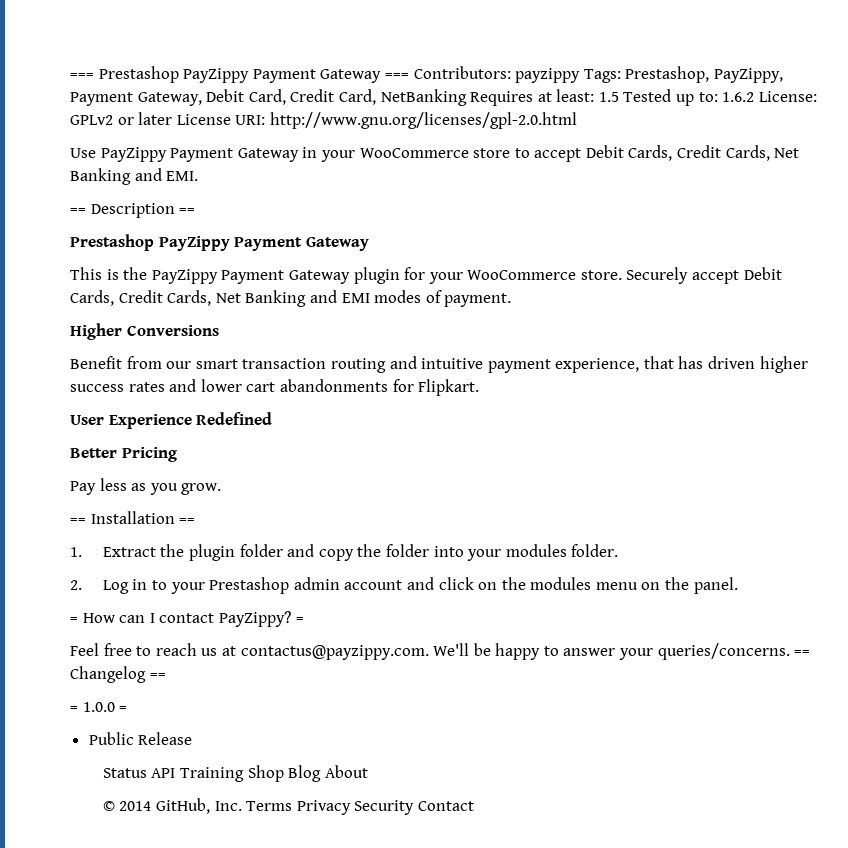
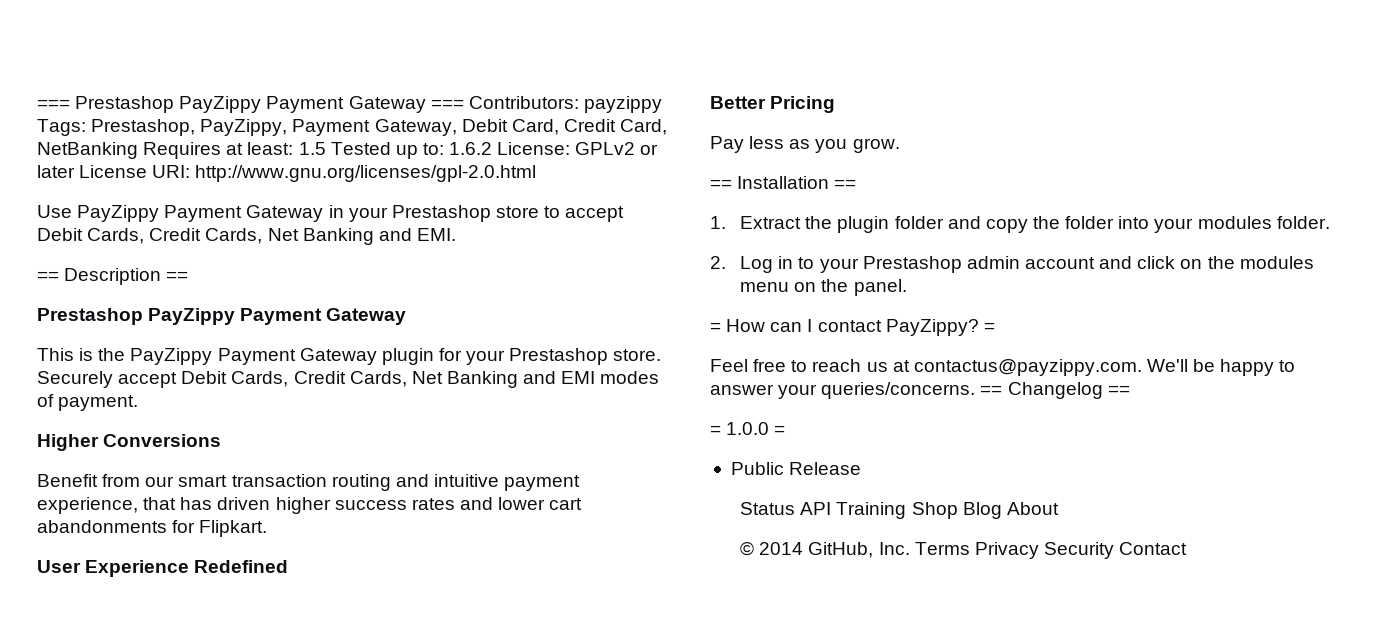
[359,148,469,158] WooCommerce -> [391,205,491,222] Prestashop
[467,270,577,280] WooCommerce -> [509,348,609,365] Prestashop

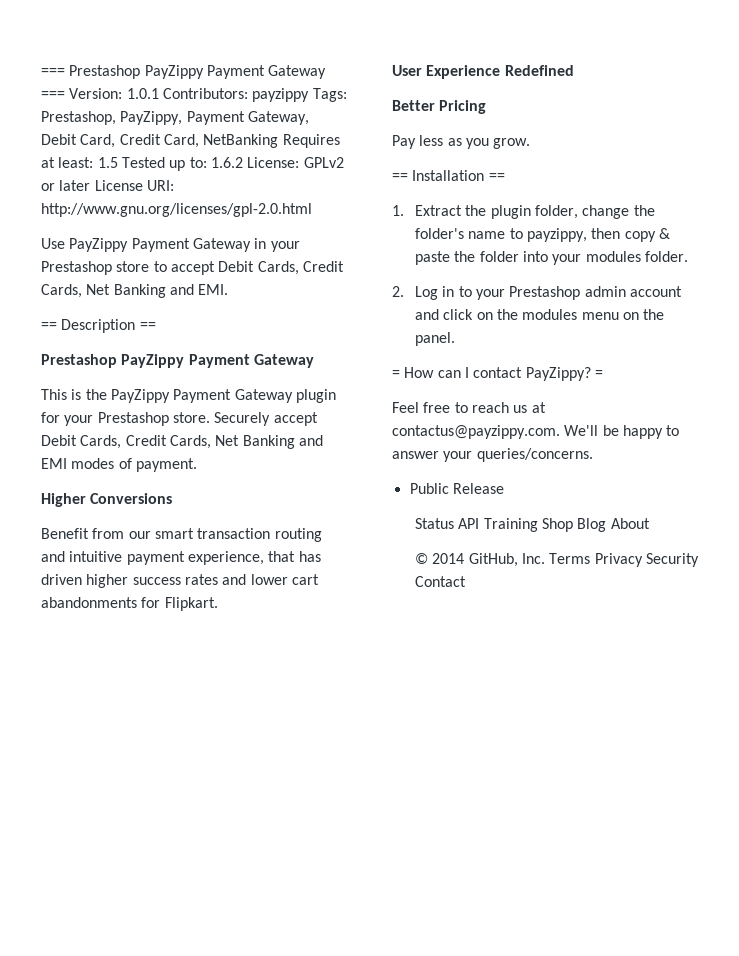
(464, 104) none -> [69,88,159,99] Version: 1.0.1
[894,216,1028,233] folder and copy -> [534,205,655,219] [414,228,670,242] [414,251,450,265] folder, change the folder's name to payzippy, then copy & paste
[980,382,1130,399] [710,422,786,435] == Changelog == // = 1.0.0 = -> (593, 455) none

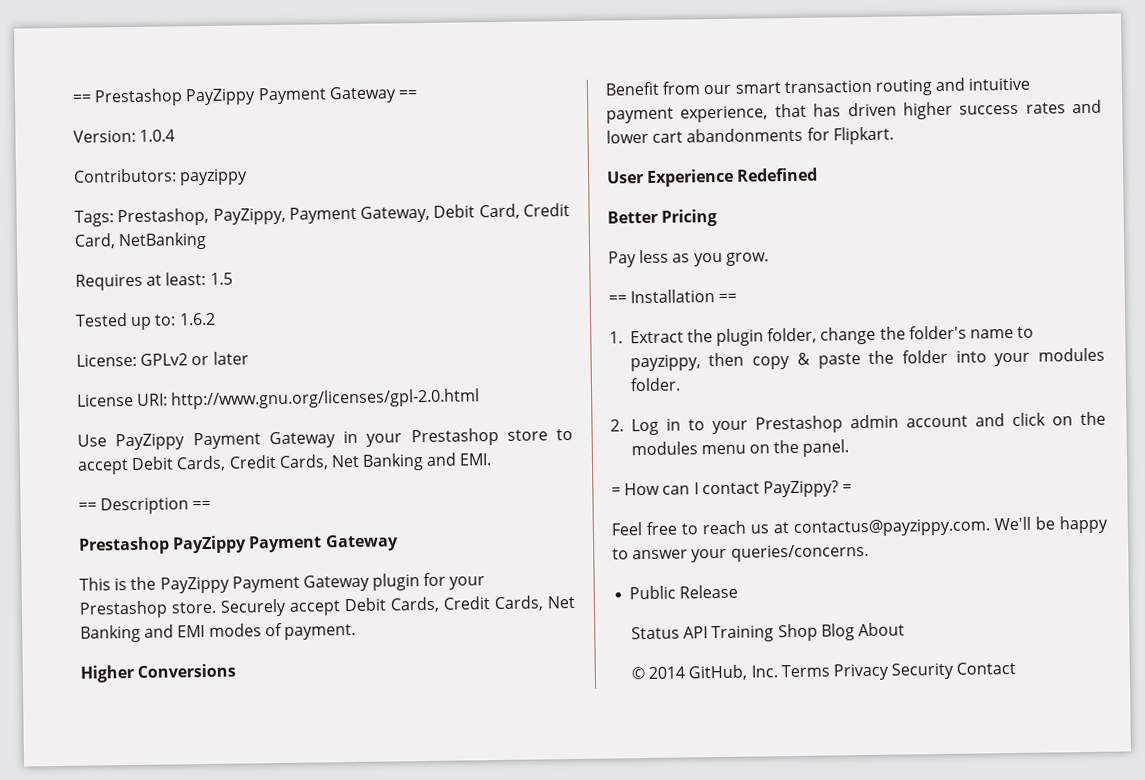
[41,65,327,79] [41,88,159,99] === Prestashop PayZippy Payment Gateway === Version: 1.0.1 -> [72,86,418,107] [73,129,176,143] == Prestashop PayZippy Payment Gateway == // Version: 1.0.4 //
(310, 95) none -> (249, 177) //
(279, 141) none -> (208, 241) //
(118, 162) none -> (233, 278) //
(243, 162) none -> (216, 319) //
(91, 185) none -> (249, 358) //

